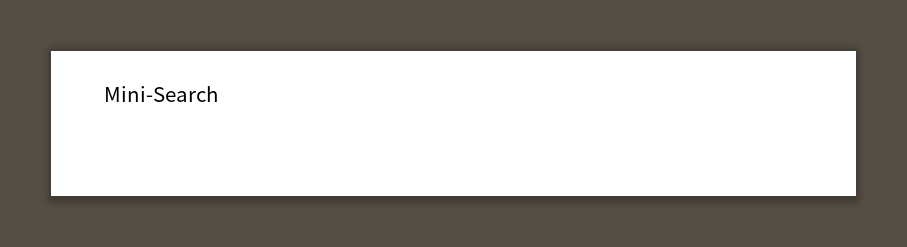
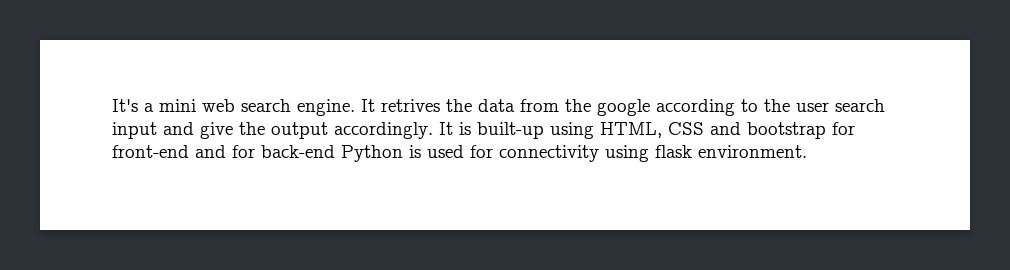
[104,86,218,102] Mini-Search -> [112,99,885,116] [112,122,855,139] [112,145,807,162] It's a mini web search engine. It retrives the data from the google according to the user search input and give the output accordingly. It is built-up using HTML, CSS and bootstrap for front-end and for back-end Python is used for connectivity using flask environment.

